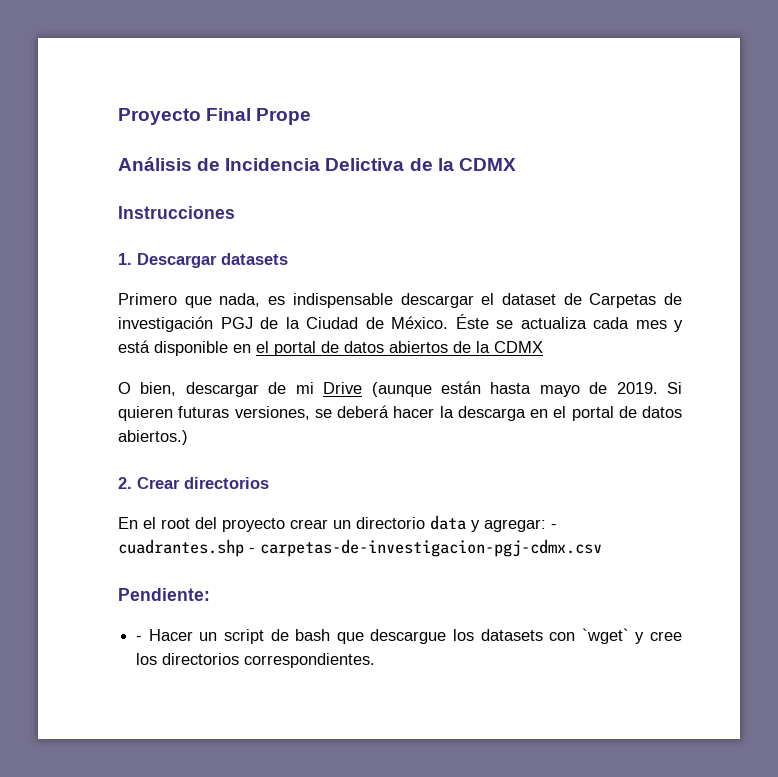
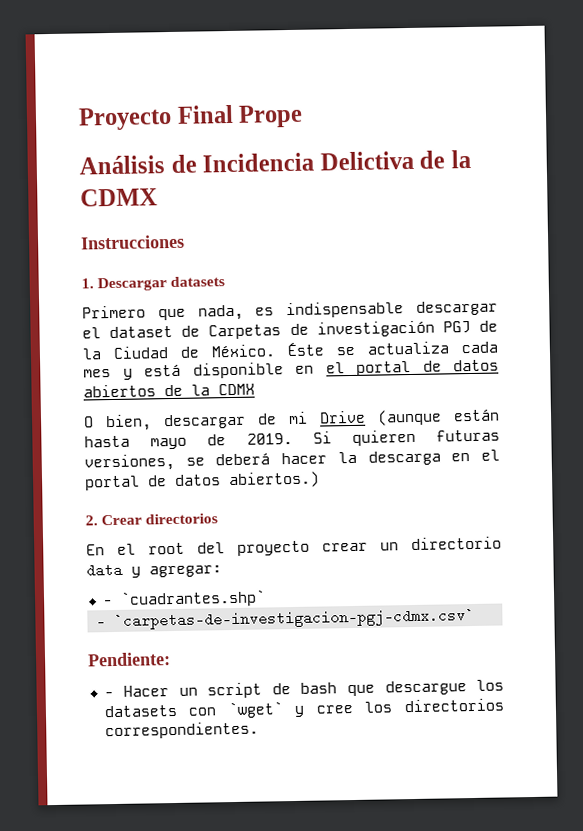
[551,524,557,529] [118,539,602,557] - cuadrantes.shp - carpetas-de-investigacion-pgj-cdmx.csv -> [102,589,266,608] [95,607,475,631] // - `cuadrantes.shp` // - `carpetas-de-investigacion-pgj-cdmx.csv`

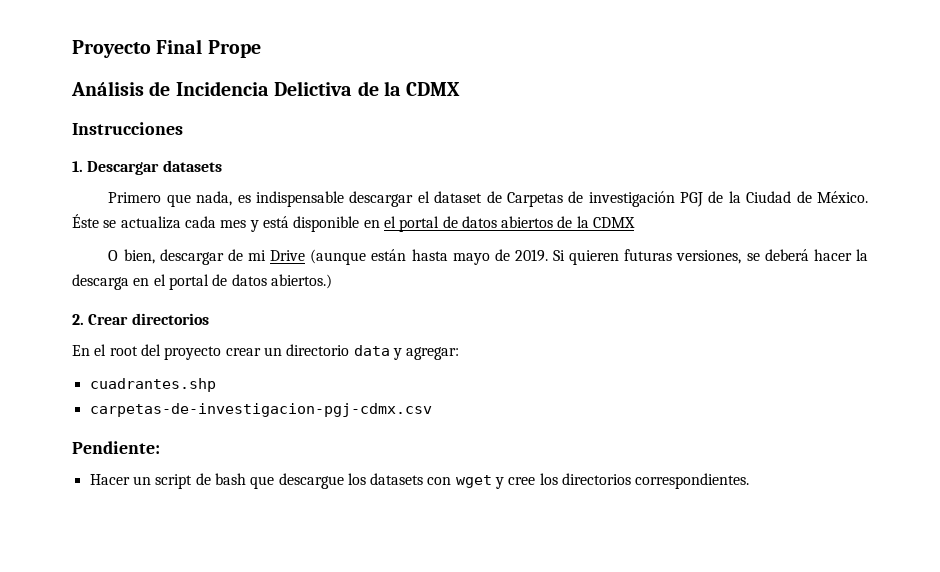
[102,589,266,608] [95,607,475,631] - `cuadrantes.shp` // - `carpetas-de-investigacion-pgj-cdmx.csv` -> [89,378,216,392] [89,403,432,417] cuadrantes.shp // carpetas-de-investigacion-pgj-cdmx.csv
[103,692,114,698] - -> (160, 447) none
[227,701,284,719] `wget` -> [455,475,492,488] wget

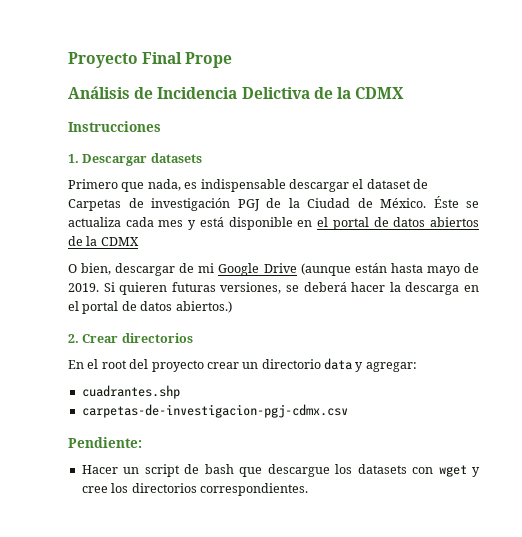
(266, 255) none -> [218,263,260,276] Google

